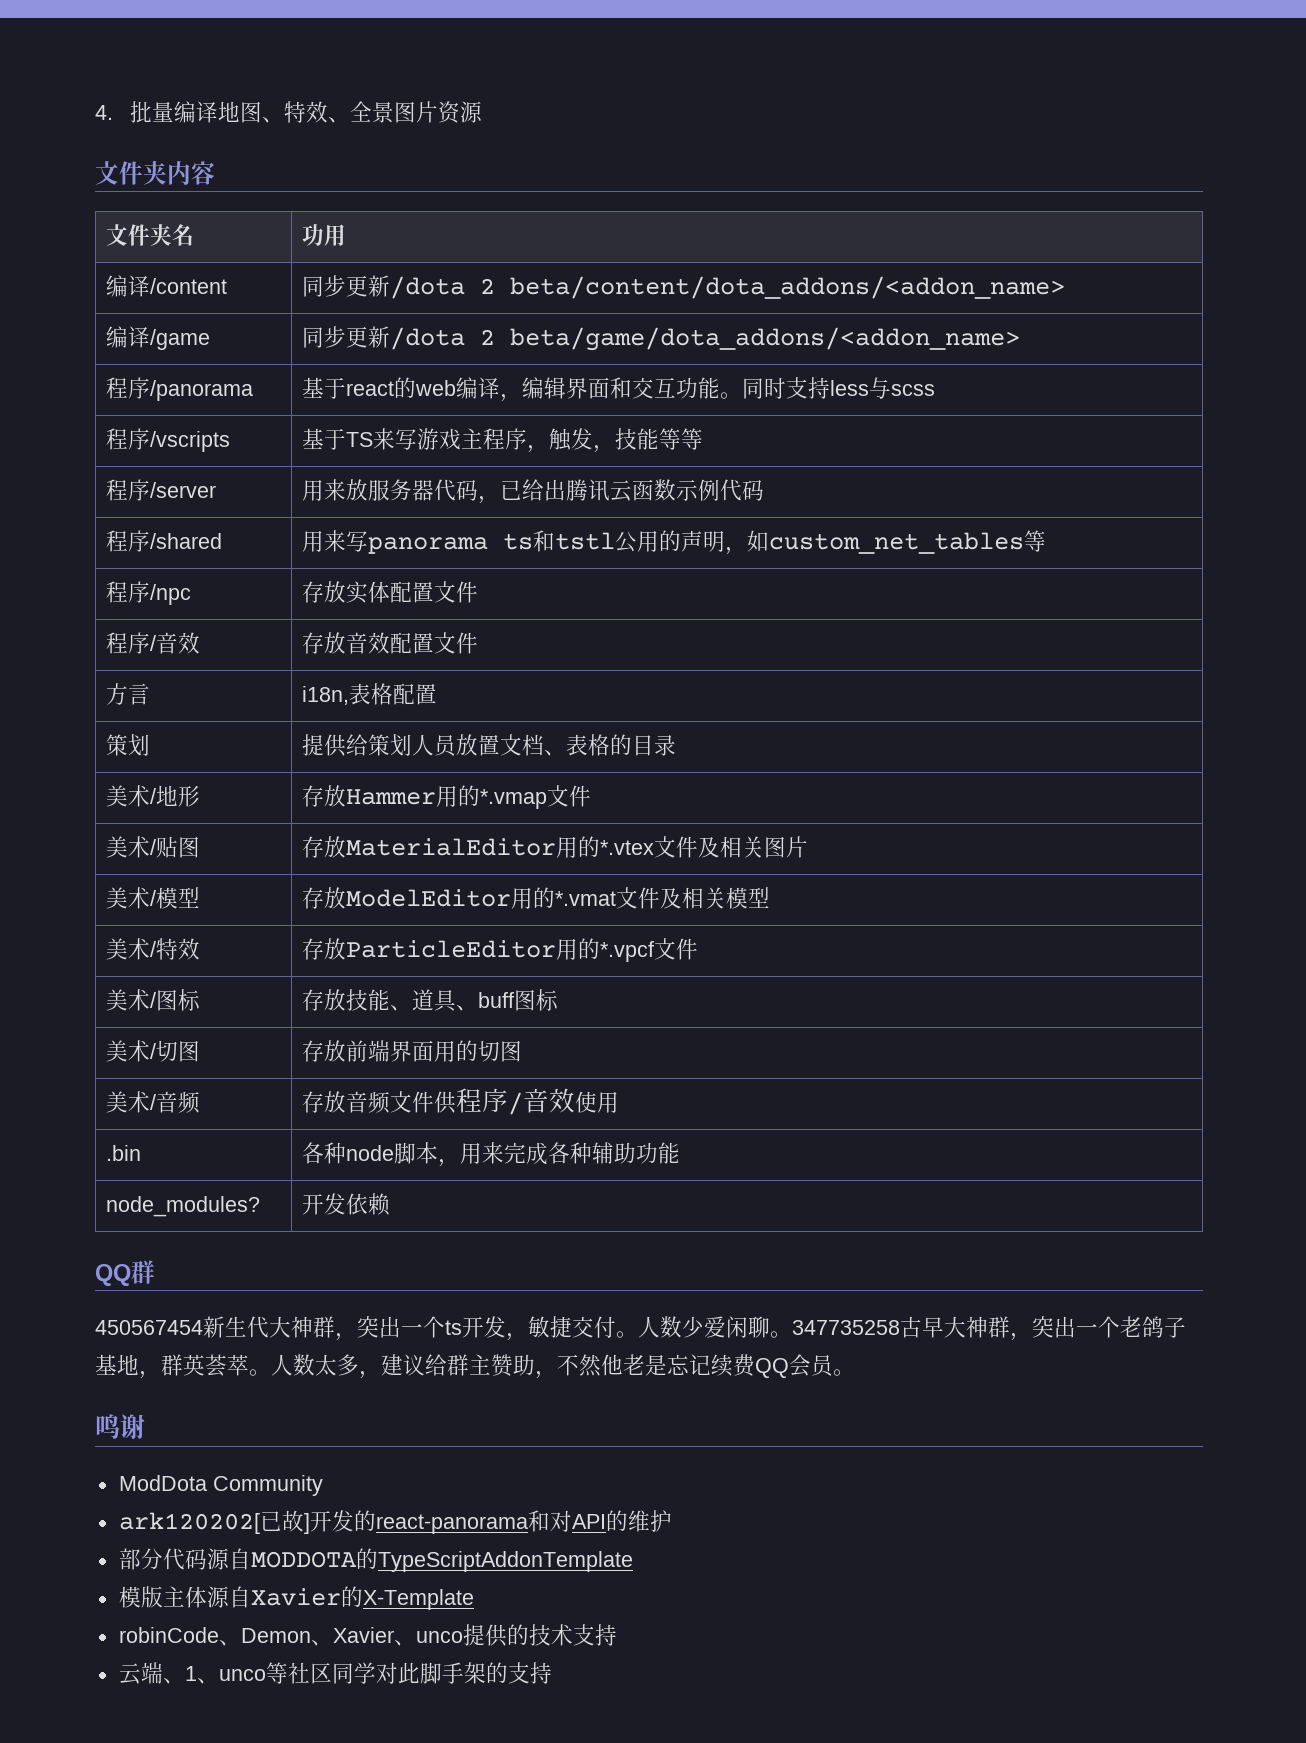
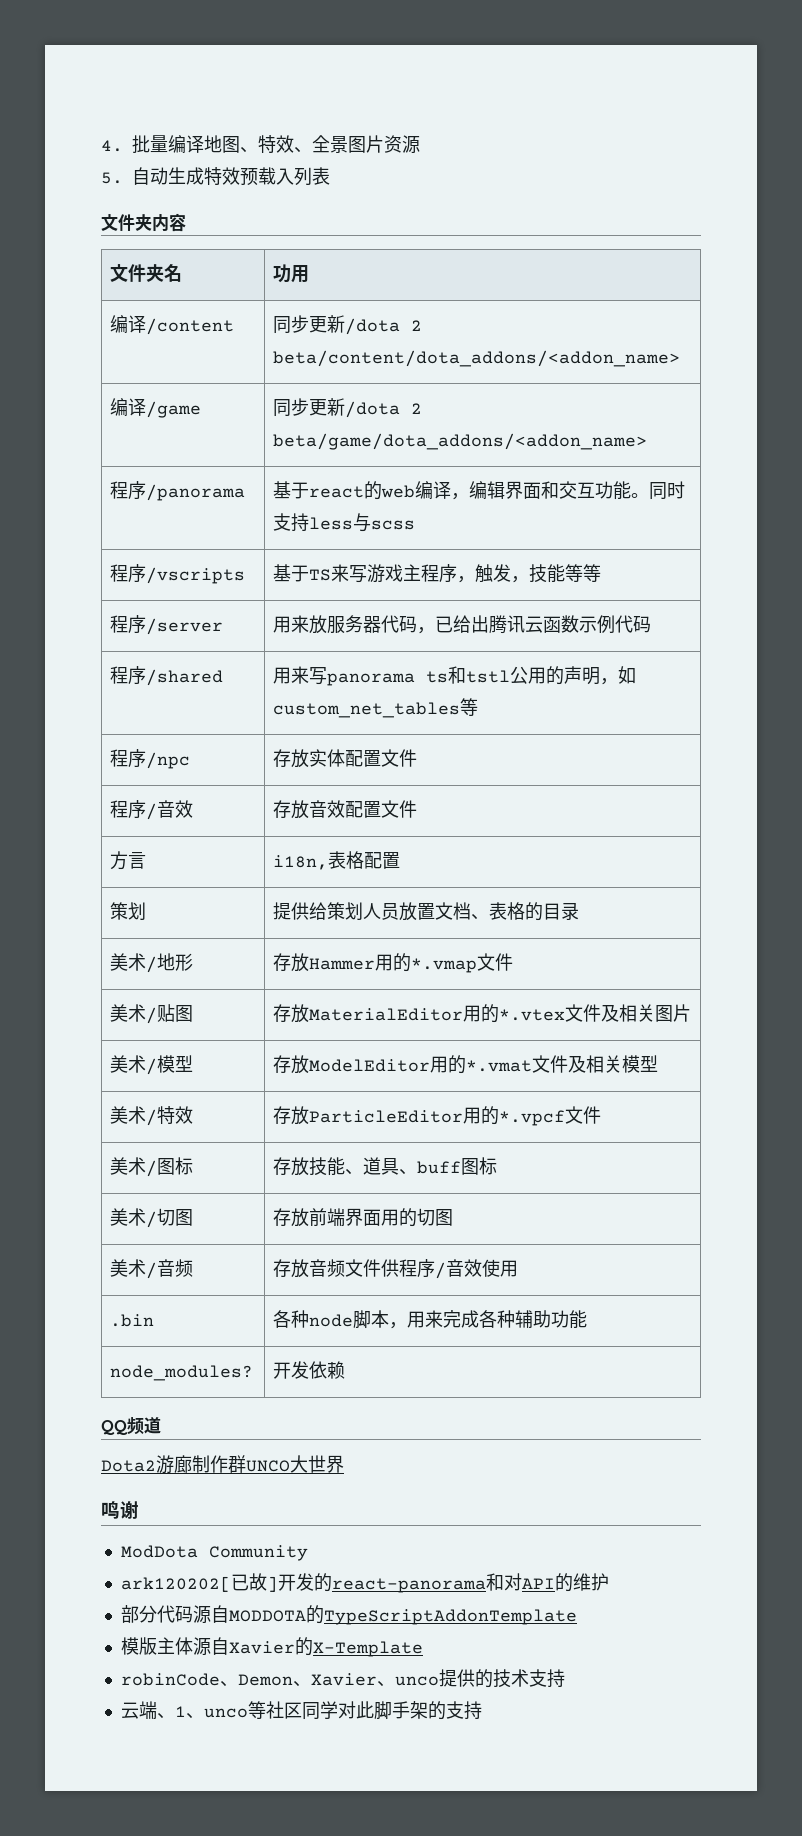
(483, 112) none -> [101,167,330,186] // 5.自动生成特效预载入列表
[131,1260,155,1284] [95,1316,1186,1341] [95,1354,855,1379] 群 // 450567454新生代大神群，突出一个ts开发，敏捷交付。人数少爱闲聊。347735258古早大神群，突出一个老鸽子基地，群英荟萃。人数太多，建议给群主赞助，不然他老是忘记续费QQ会员。 -> [127,1417,161,1435] [101,1455,344,1474] 频道 // Dota2游廊制作群UNCO大世界

